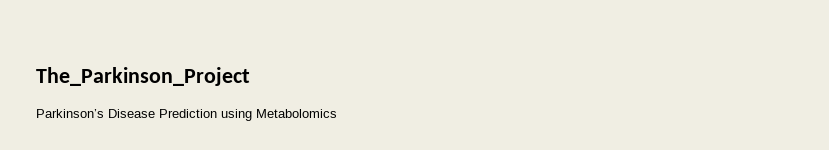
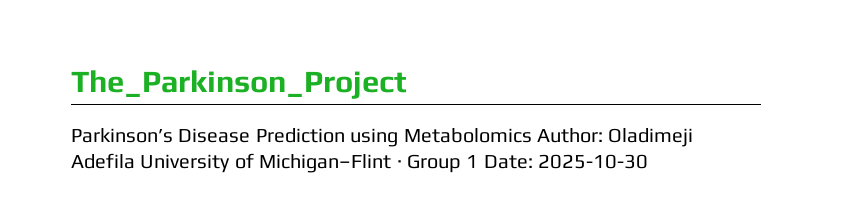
(337, 113) none -> [537,128,694,147] [71,153,649,173] Author: Oladimeji Adefila University of Michigan–Flint · Group 1 Date: 2025-10-30

